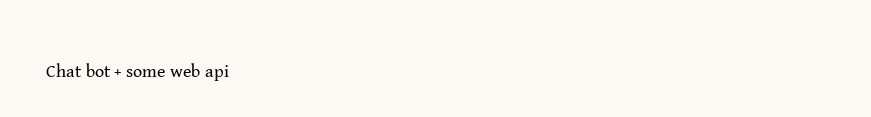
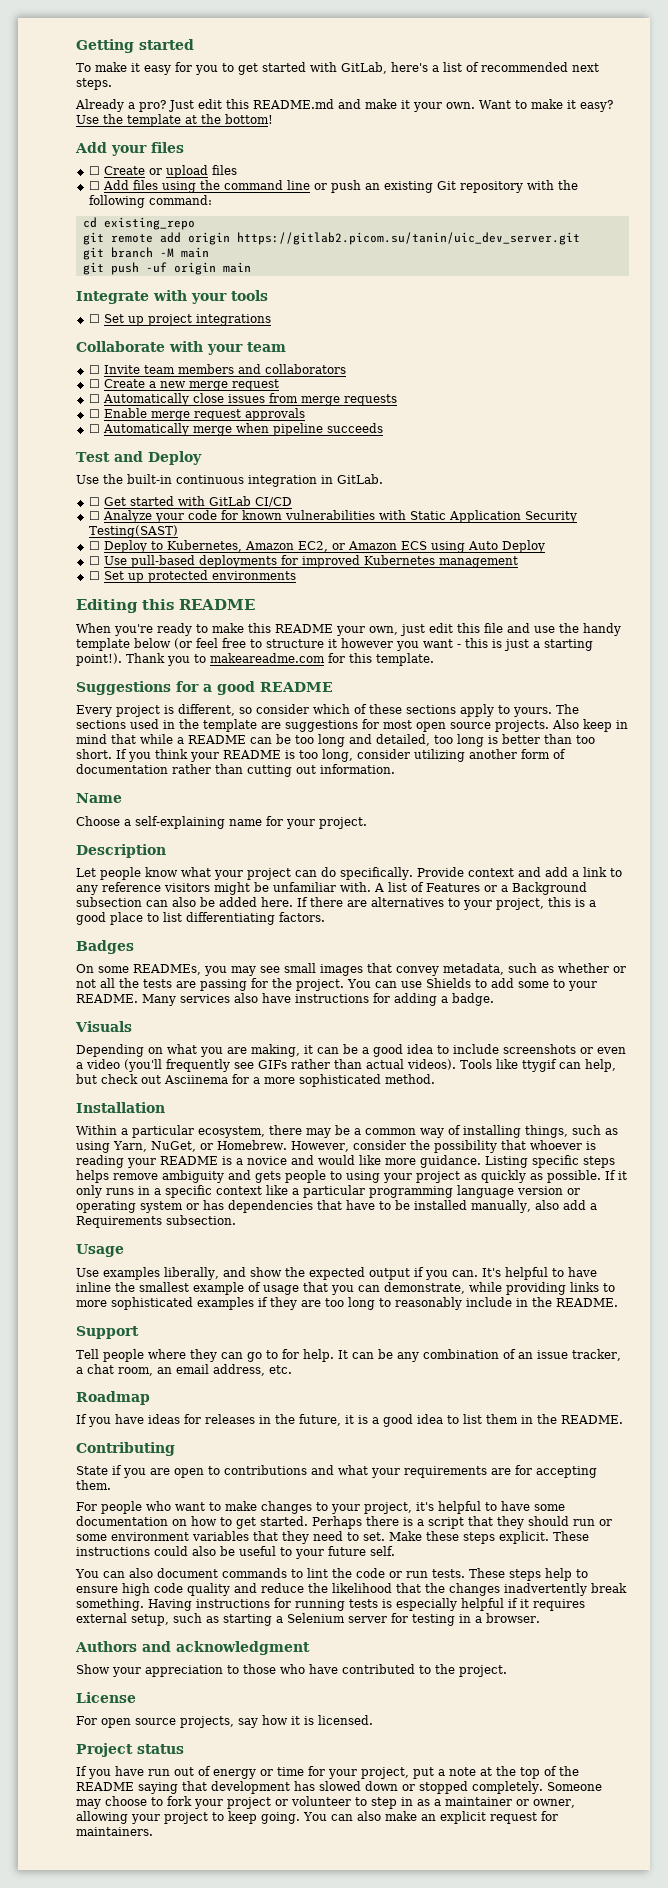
[46,63,229,81] Chat bot + some web api -> [76,39,194,53] [76,62,599,75] [76,78,112,90] [75,99,613,112] [76,114,273,127] [75,142,184,156] [88,165,237,178] [88,180,578,193] [88,195,212,208] [82,217,195,230] [82,232,580,245] [82,247,209,260] [82,262,251,275] [76,290,268,304] [88,314,271,326] [76,341,286,355] [88,364,346,374] [88,379,279,391] [88,393,397,406] [88,408,305,421] [88,423,383,436] [76,451,202,465] [76,474,383,487] [88,496,292,507] [88,510,577,523] [88,525,178,538] [88,540,545,553] [88,555,518,568] [88,570,296,583] [76,599,255,613] [76,623,621,636] [76,638,593,651] [76,653,434,666] [76,681,333,695] [76,704,579,717] [76,719,628,732] [76,734,595,747] [76,749,566,762] [76,764,395,777] [76,793,122,803] [76,816,367,829] [76,844,166,858] [76,867,622,880] [76,882,587,895] [76,897,596,910] [76,912,325,925] [76,940,134,954] [76,963,626,976] [76,978,597,991] [76,993,494,1006] [75,1021,132,1032] [76,1044,626,1057] [76,1059,616,1072] [76,1074,435,1087] [76,1102,165,1113] [76,1125,618,1138] [76,1140,596,1153] [76,1155,615,1168] [76,1170,627,1183] [76,1185,580,1198] [76,1200,597,1213] [76,1215,236,1228] [76,1244,124,1257] [76,1267,597,1280] [76,1282,615,1295] [76,1297,618,1310] [76,1326,139,1339] [76,1349,621,1362] [76,1364,292,1376] [76,1391,150,1405] [76,1414,623,1427] [76,1442,175,1456] [76,1465,597,1478] [76,1480,111,1490] [76,1501,565,1514] [76,1516,612,1529] [76,1531,589,1544] [76,1546,395,1559] [75,1568,588,1581] [76,1583,627,1596] [76,1598,585,1611] [76,1613,540,1626] [75,1641,310,1655] [76,1664,507,1677] [76,1692,136,1703] [76,1715,373,1728] [76,1743,184,1757] [76,1766,579,1779] [76,1781,602,1794] [76,1796,575,1809] [76,1811,558,1824] [76,1827,153,1836] Getting started // To make it easy for you to get started with GitLab, here's a list of recommended next steps. // Already a pro? Just edit this README.md and make it your own. Want to make it easy? Use the template at the bottom! // Add your files // ☐ Create or upload files // ☐ Add files using the command line or push an existing Git repository with the following command: // cd existing_repo // git remote add origin https://gitlab2.picom.su/tanin/uic_dev_server.git // git branch -M main // git push -uf origin main // Integrate with your tools // ☐ Set up project integrations // Collaborate with your team // ☐ Invite team members and collaborators // ☐ Create a new merge request // ☐ Automatically close issues from merge requests // ☐ Enable merge request approvals // ☐ Automatically merge when pipeline succeeds // Test and Deploy // Use the built-in continuous integration in GitLab. // ☐ Get started with GitLab CI/CD // ☐ Analyze your code for known vulnerabilities with Static Application Security Testing(SAST) // ☐ Deploy to Kubernetes, Amazon EC2, or Amazon ECS using Auto Deploy // ☐ Use pull-based deployments for improved Kubernetes management // ☐ Set up protected environments // Editing this README // When you're ready to make this README your own, just edit this file and use the handy template below (or feel free to structure it however you want - this is just a starting point!). Thank you to makeareadme.com for this template. // Suggestions for a good README // Every project is different, so consider which of these sections apply to yours. The sections used in the template are suggestions for most open source projects. Also keep in mind that while a README can be too long and detailed, too long is better than too short. If you think your README is too long, consider utilizing another form of documentation rather than cutting out information. // Name // Choose a self-explaining name for your project. // Description // Let people know what your project can do specifically. Provide context and add a link to any reference visitors might be unfamiliar with. A list of Features or a Background subsection can also be added here. If there are alternatives to your project, this is a good place to list differentiating factors. // Badges // On some READMEs, you may see small images that convey metadata, such as whether or not all the tests are passing for the project. You can use Shields to add some to your README. Many services also have instructions for adding a badge. // Visuals // Depending on what you are making, it can be a good idea to include screenshots or even a video (you'll frequently see GIFs rather than actual videos). Tools like ttygif can help, but check out Asciinema for a more sophisticated method. // Installation // Within a particular ecosystem, there may be a common way of installing things, such as using Yarn, NuGet, or Homebrew. However, consider the possibility that whoever is reading your README is a novice and would like more guidance. Listing specific steps helps remove ambiguity and gets people to using your project as quickly as possible. If it only runs in a specific context like a particular programming language version or operating system or has dependencies that have to be installed manually, also add a Requirements subsection. // Usage // Use examples liberally, and show the expected output if you can. It's helpful to have inline the smallest example of usage that you can demonstrate, while providing links to more sophisticated examples if they are too long to reasonably include in the README. // Support // Tell people where they can go to for help. It can be any combination of an issue tracker, a chat room, an email address, etc. // Roadmap // If you have ideas for releases in the future, it is a good idea to list them in the README. // Contributing // State if you are open to contributions and what your requirements are for accepting them. // For people who want to make changes to your project, it's helpful to have some documentation on how to get started. Perhaps there is a script that they should run or some environment variables that they need to set. Make these steps explicit. These instructions could also be useful to your future self. // You can also document commands to lint the code or run tests. These steps help to ensure high code quality and reduce the likelihood that the changes inadvertently break something. Having instructions for running tests is especially helpful if it requires external setup, such as starting a Selenium server for testing in a browser. // Authors and acknowledgment // Show your appreciation to those who have contributed to the project. // License // For open source projects, say how it is licensed. // Project status // If you have run out of energy or time for your project, put a note at the top of the README saying that development has slowed down or stopped completely. Someone may choose to fork your project or volunteer to step in as a maintainer or owner, allowing your project to keep going. You can also make an explicit request for maintainers.

